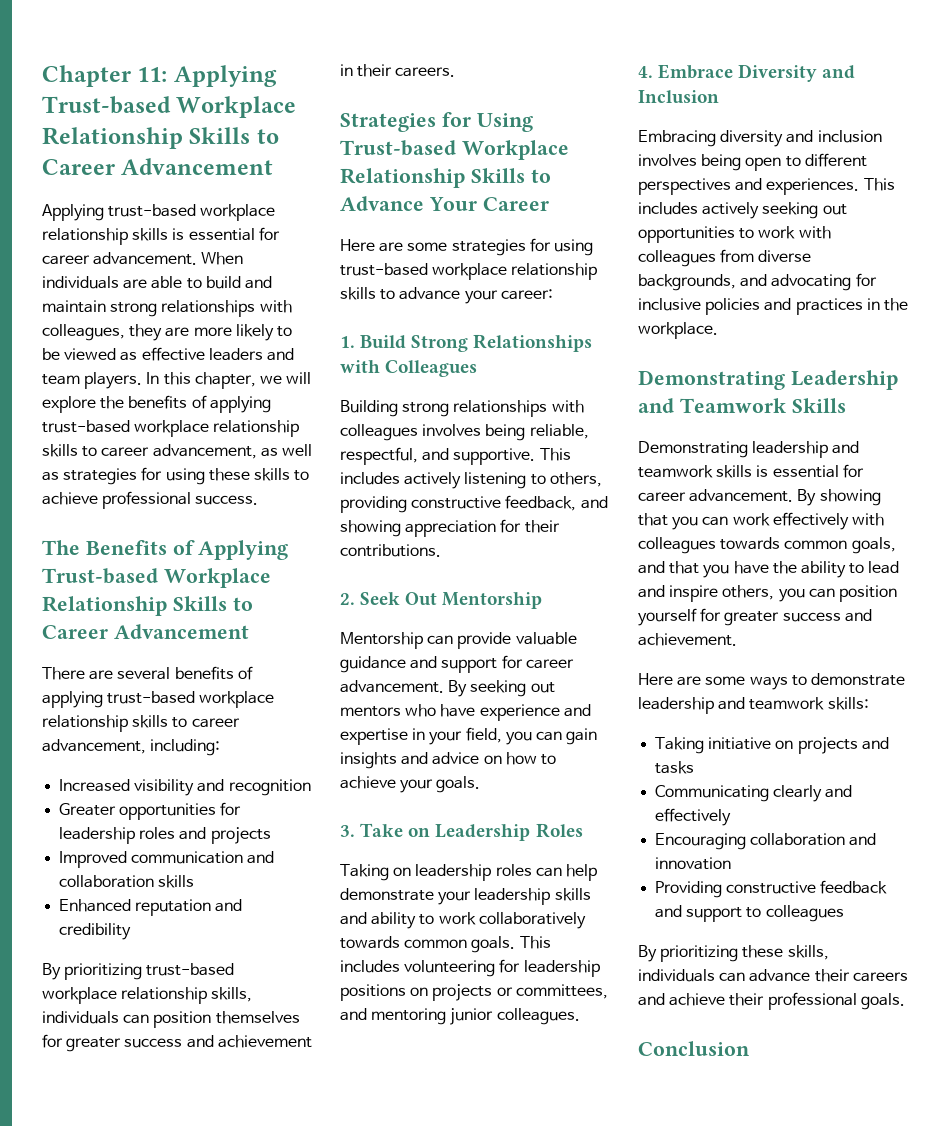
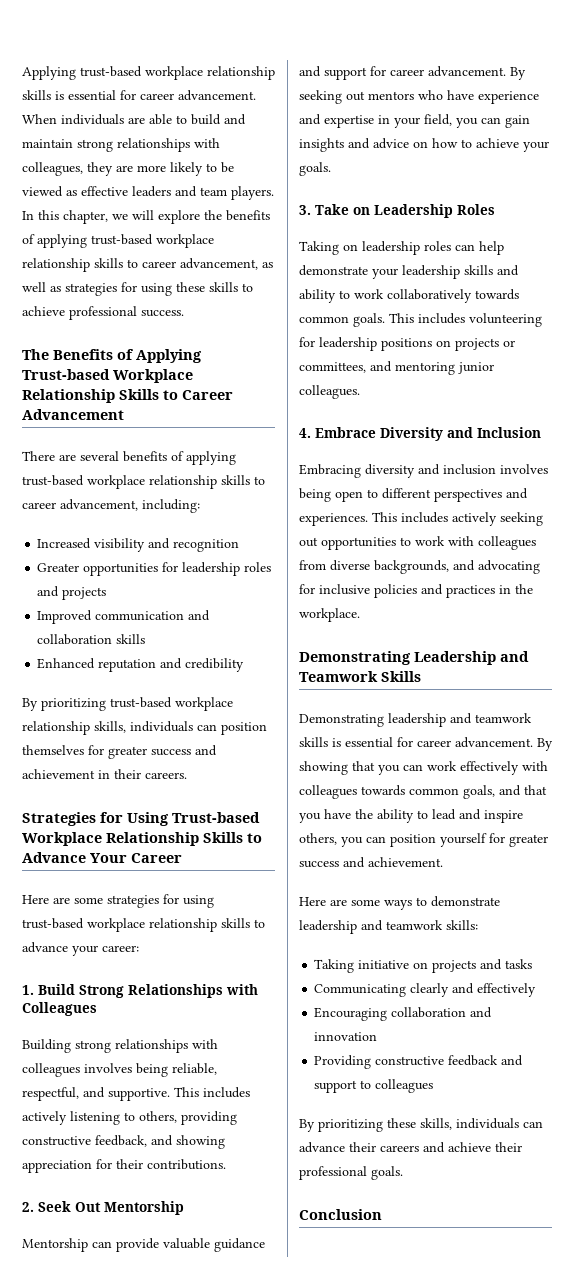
[42,65,277,87] [42,96,297,118] [42,127,279,149] [42,158,274,175] Chapter 11: Applying Trust-based Workplace Relationship Skills to Career Advancement // -> (22, 73) none

